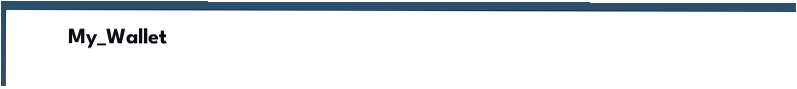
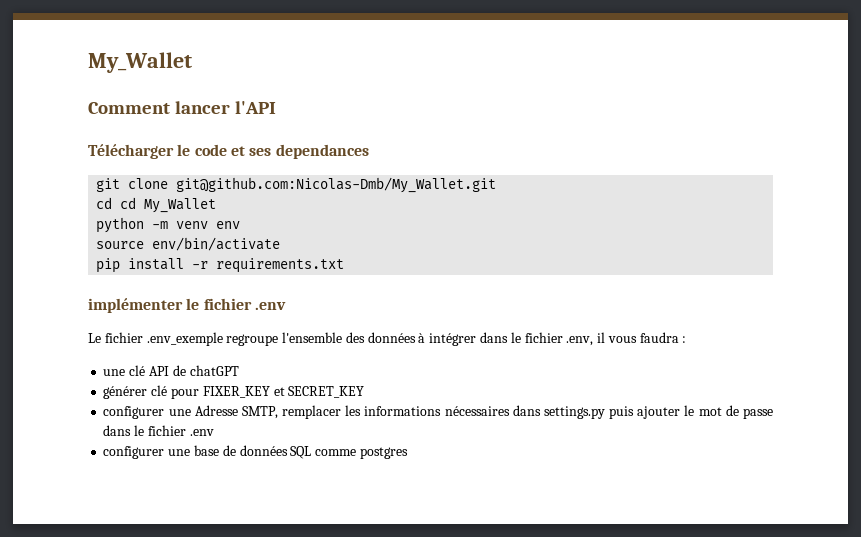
[67,27,168,49] My_Wallet -> [88,52,192,73] [88,101,277,114] [88,144,369,159] [96,177,497,193] [96,197,217,213] [96,217,241,233] [96,237,281,251] [96,258,345,273] [88,298,286,313] [88,332,687,346] [103,365,239,376] [103,385,365,399] [103,405,773,419] [103,425,214,436] [103,445,408,459] My_Wallet // Comment lancer l'API // Télécharger le code et ses dependances // git clone git@github.com:Nicolas-Dmb/My_Wallet.git // cd cd My_Wallet // python -m venv env // source env/bin/activate // pip install -r requirements.txt // implémenter le fichier .env // Le fichier .env_exemple regroupe l'ensemble des données à intégrer dans le fichier .env, il vous faudra : // une clé API de chatGPT // générer clé pour FIXER_KEY et SECRET_KEY // configurer une Adresse SMTP, remplacer les informations nécessaires dans settings.py puis ajouter le mot de passe dans le fichier .env // configurer une base de données SQL comme postgres

